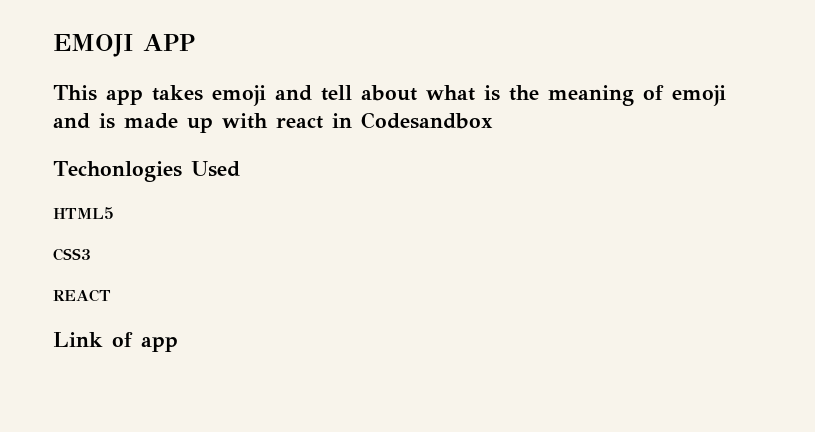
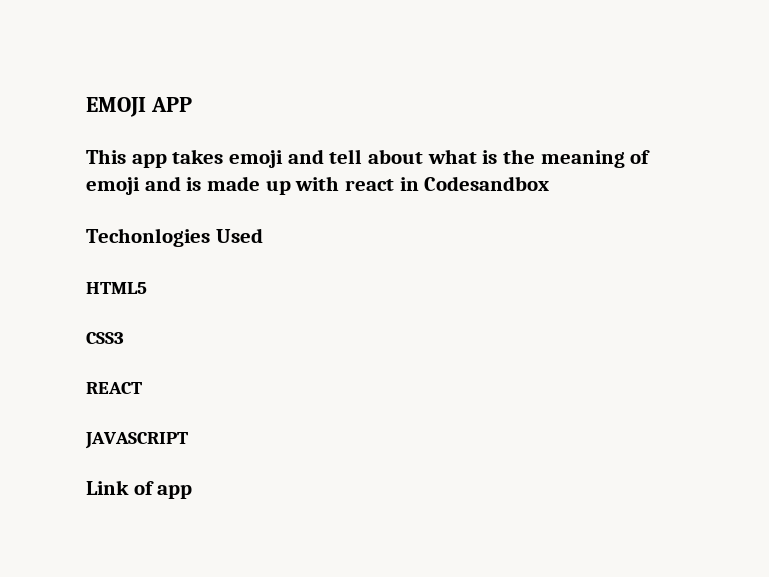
(111, 295) none -> [85,432,188,449] // JAVASCRIPT

